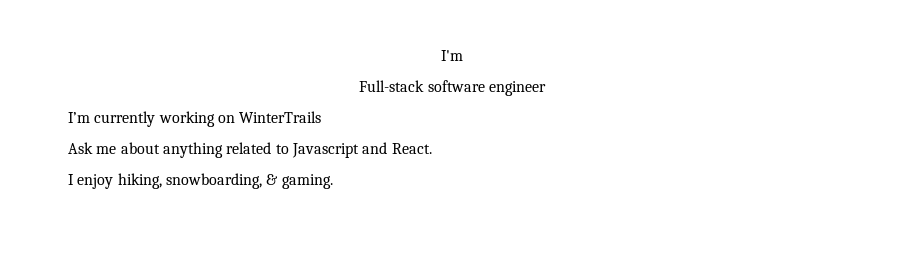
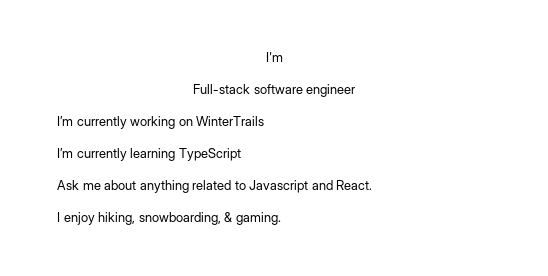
(322, 117) none -> [57,148,241,161] // I’m currently learning TypeScript

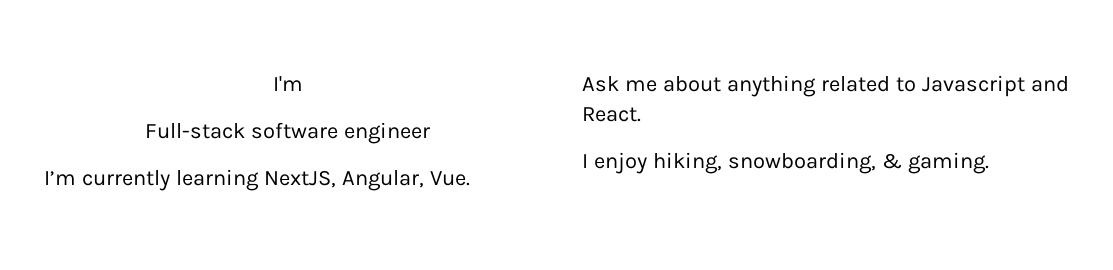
[57,116,265,129] // I’m currently working on WinterTrails -> (430, 133) none
[178,148,241,161] TypeScript -> [263,170,470,191] NextJS, Angular, Vue.

